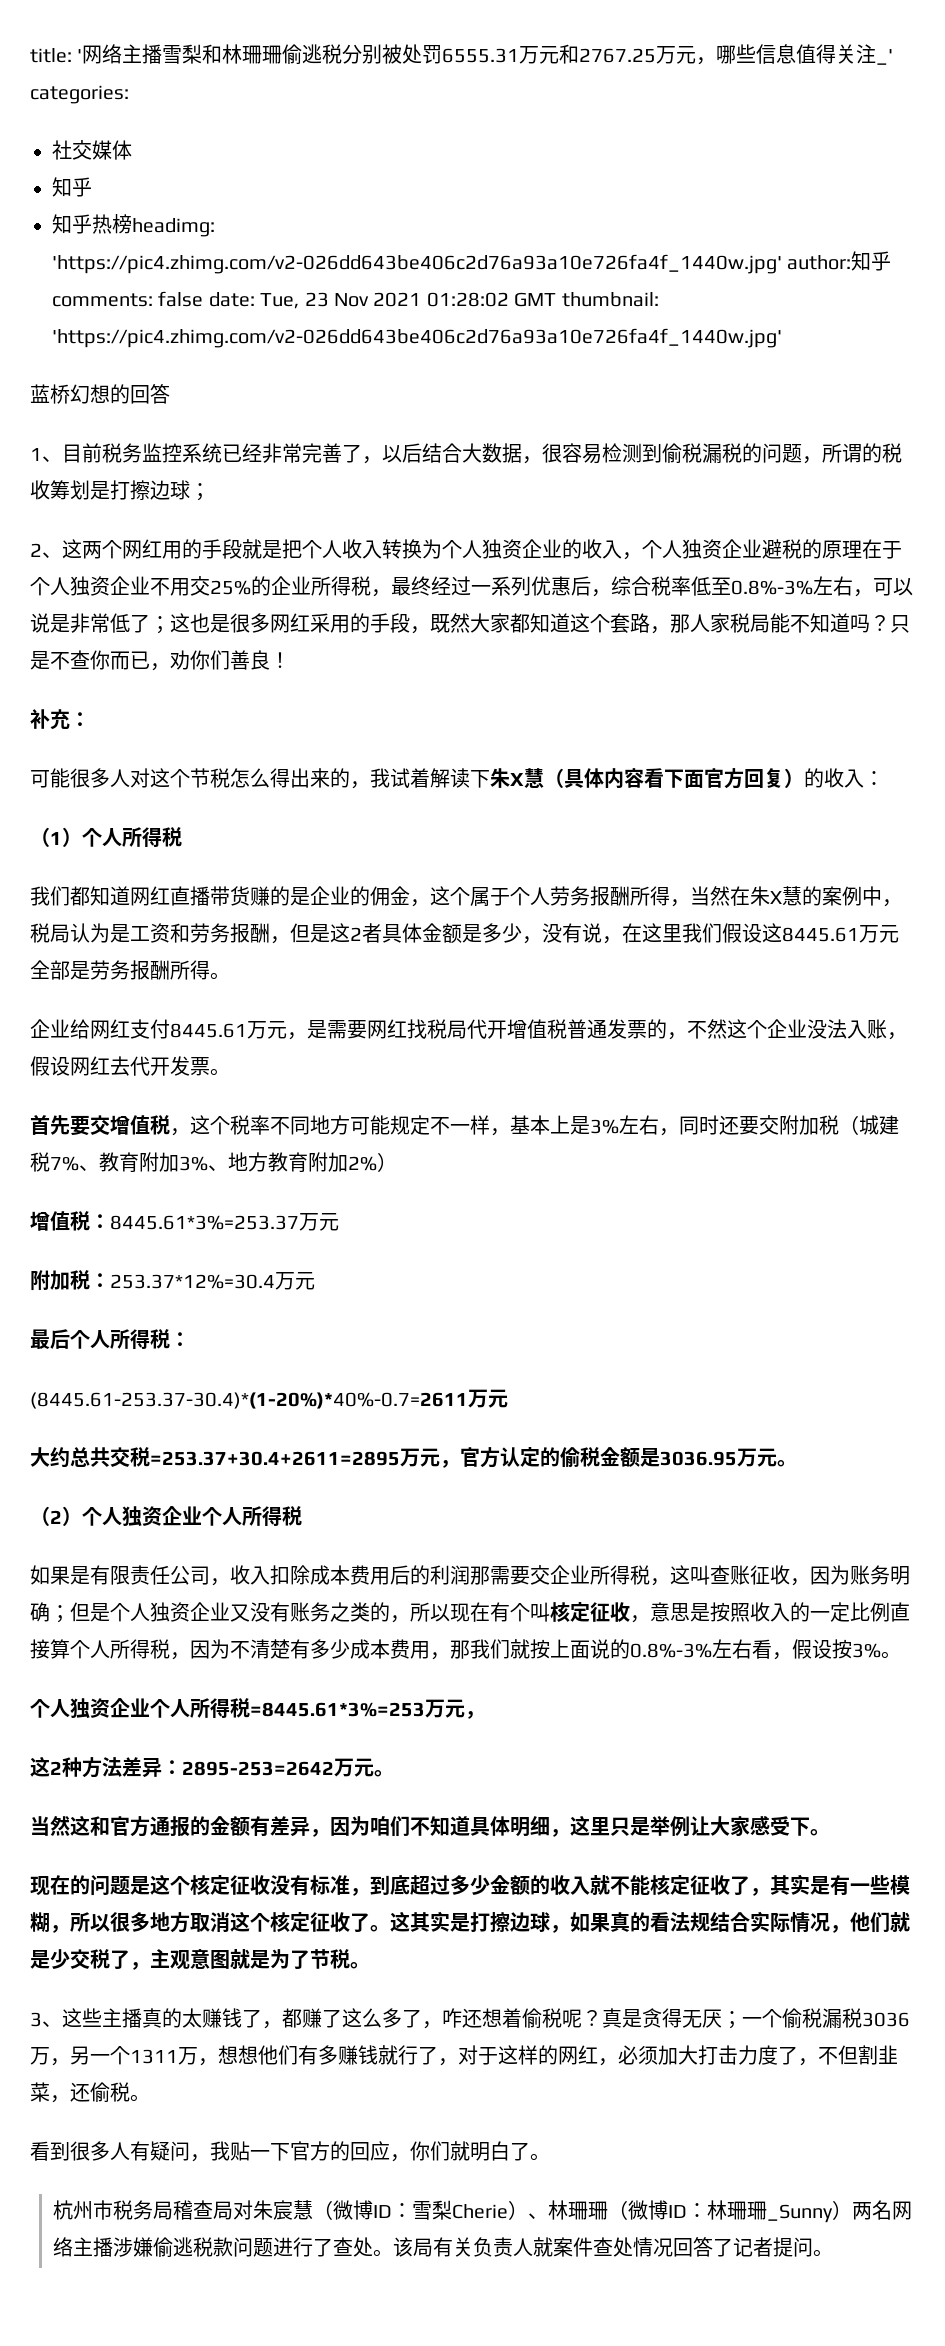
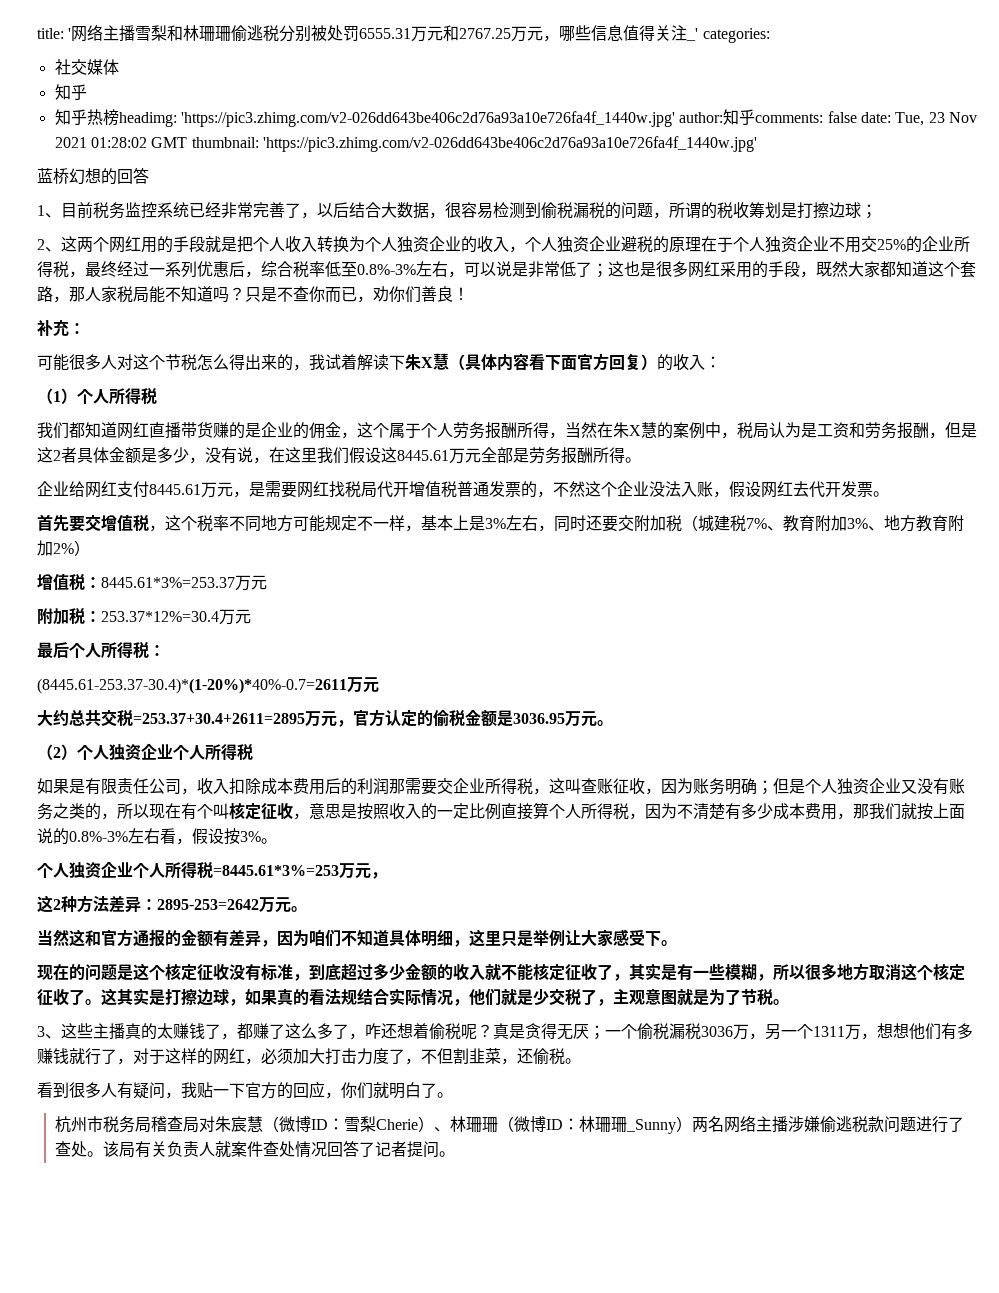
[52,254,782,274] 'https://pic4.zhimg.com/v2-026dd643be406c2d76a93a10e726fa4f_1440w.jpg' -> [180,111,675,127] 'https://pic3.zhimg.com/v2-026dd643be406c2d76a93a10e726fa4f_1440w.jpg'
[52,328,782,348] 'https://pic4.zhimg.com/v2-026dd643be406c2d76a93a10e726fa4f_1440w.jpg' -> [262,136,757,152] 'https://pic3.zhimg.com/v2-026dd643be406c2d76a93a10e726fa4f_1440w.jpg'

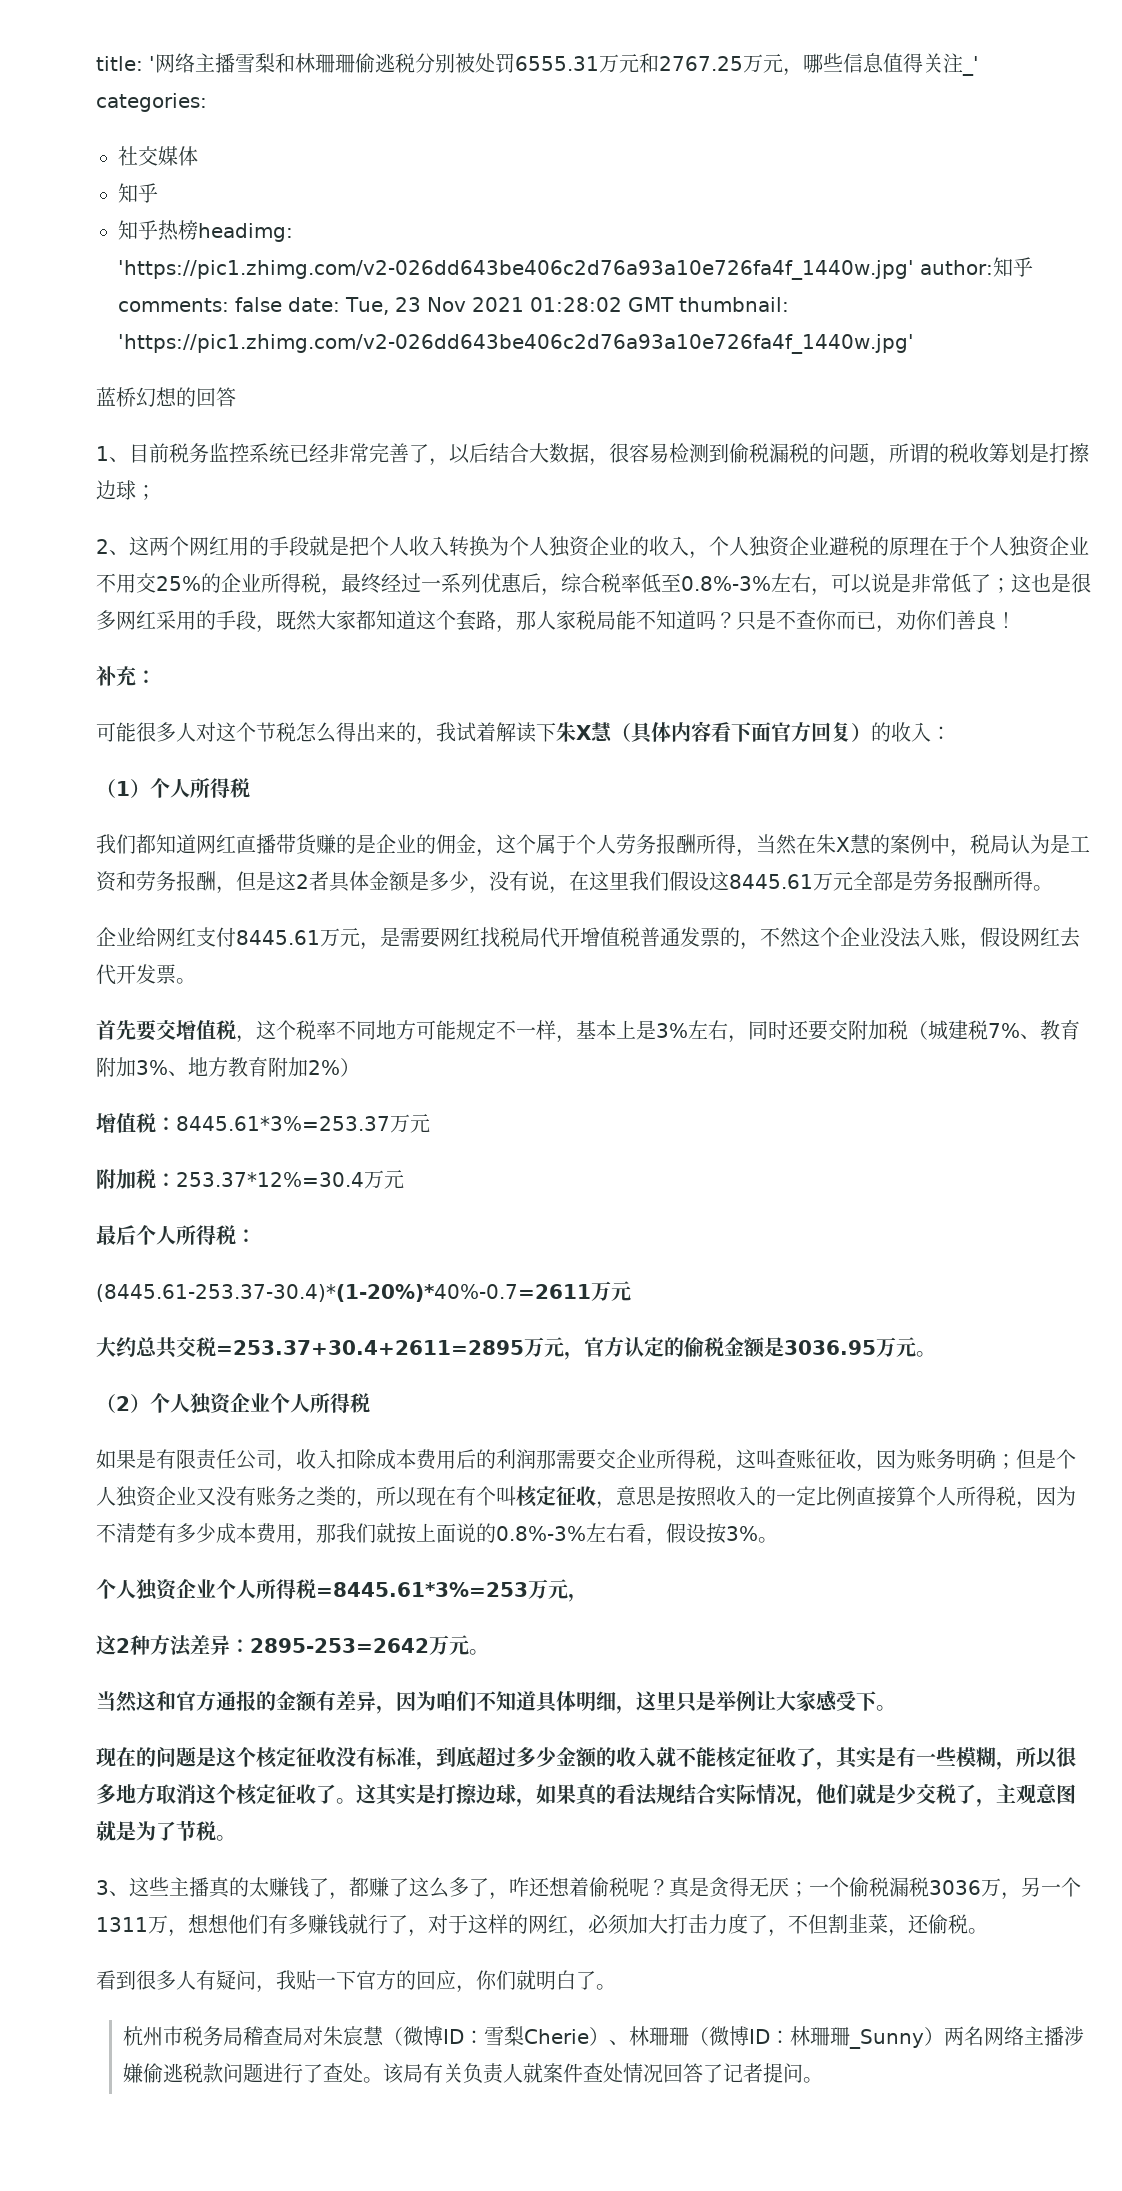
[180,111,675,127] 'https://pic3.zhimg.com/v2-026dd643be406c2d76a93a10e726fa4f_1440w.jpg' -> [118,260,914,280] 'https://pic1.zhimg.com/v2-026dd643be406c2d76a93a10e726fa4f_1440w.jpg'
[262,136,757,152] 'https://pic3.zhimg.com/v2-026dd643be406c2d76a93a10e726fa4f_1440w.jpg' -> [118,334,914,354] 'https://pic1.zhimg.com/v2-026dd643be406c2d76a93a10e726fa4f_1440w.jpg'

